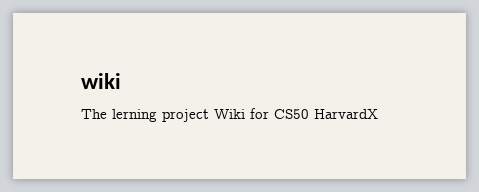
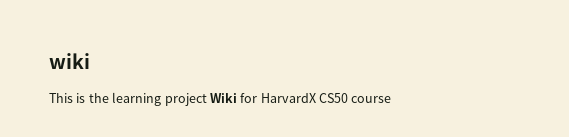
[81,108,378,122] The lerning project Wiki for CS50 HarvardX -> [49,92,392,106] This is the learning project Wiki for HarvardX CS50 course

